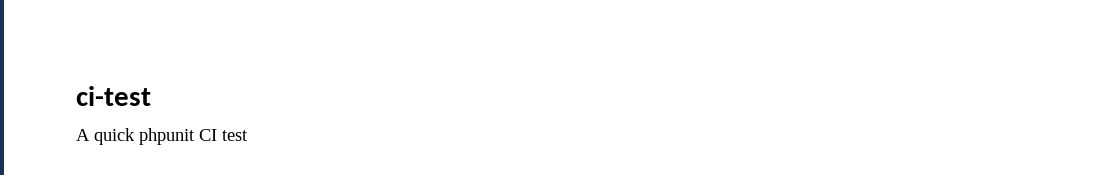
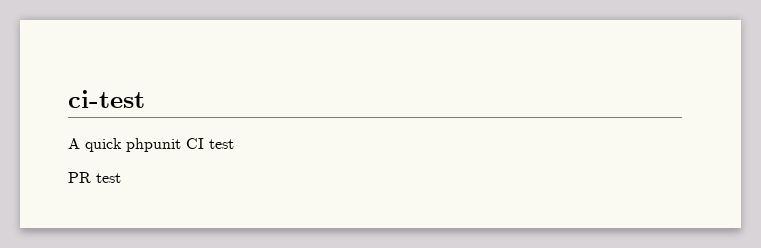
(248, 135) none -> [68,172,121,183] // PR test

